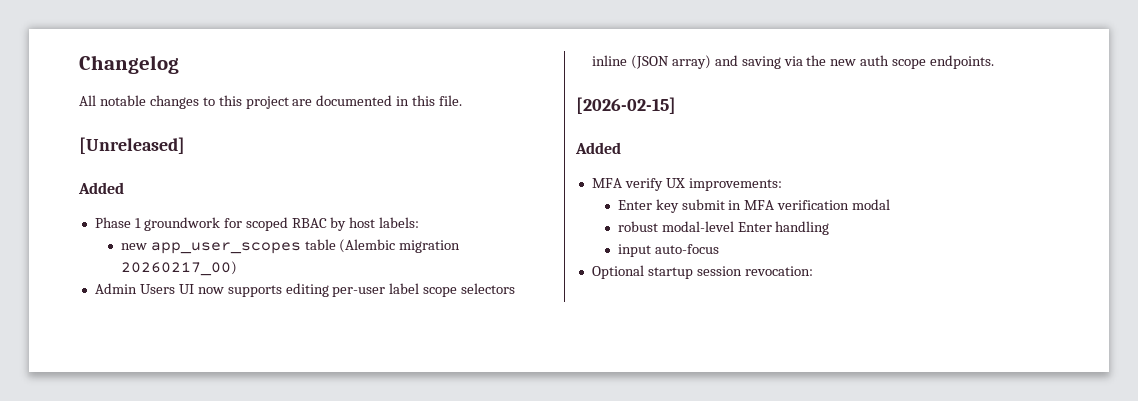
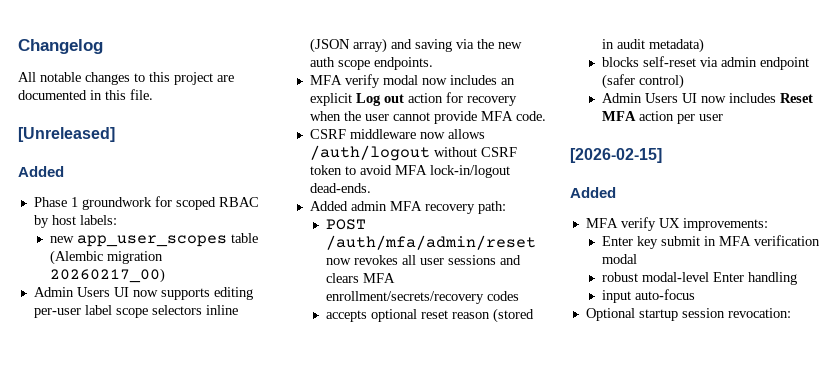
(995, 62) none -> [309,74,515,88] [309,92,517,106] [309,111,546,124] [309,129,485,139] [309,145,517,161] [309,165,510,178] [309,183,371,193] [309,201,506,214] [326,219,367,230] [326,235,537,250] [326,255,522,265] [326,273,396,283] [326,291,520,304] [326,308,535,323] [602,38,705,53] [602,56,810,70] [602,74,685,89] [602,93,814,103] [602,111,724,124] // MFA verify modal now includes an explicit Log out action for recovery when the user cannot provide MFA code. // CSRF middleware now allows /auth/logout without CSRF token to avoid MFA lock-in/logout dead-ends. // Added admin MFA recovery path: // POST /auth/mfa/admin/reset now revokes all user sessions and clears MFA enrollment/secrets/recovery codes // accepts optional reset reason (stored in audit metadata) // blocks self-reset via admin endpoint (safer control) // Admin Users UI now includes Reset MFA action per user

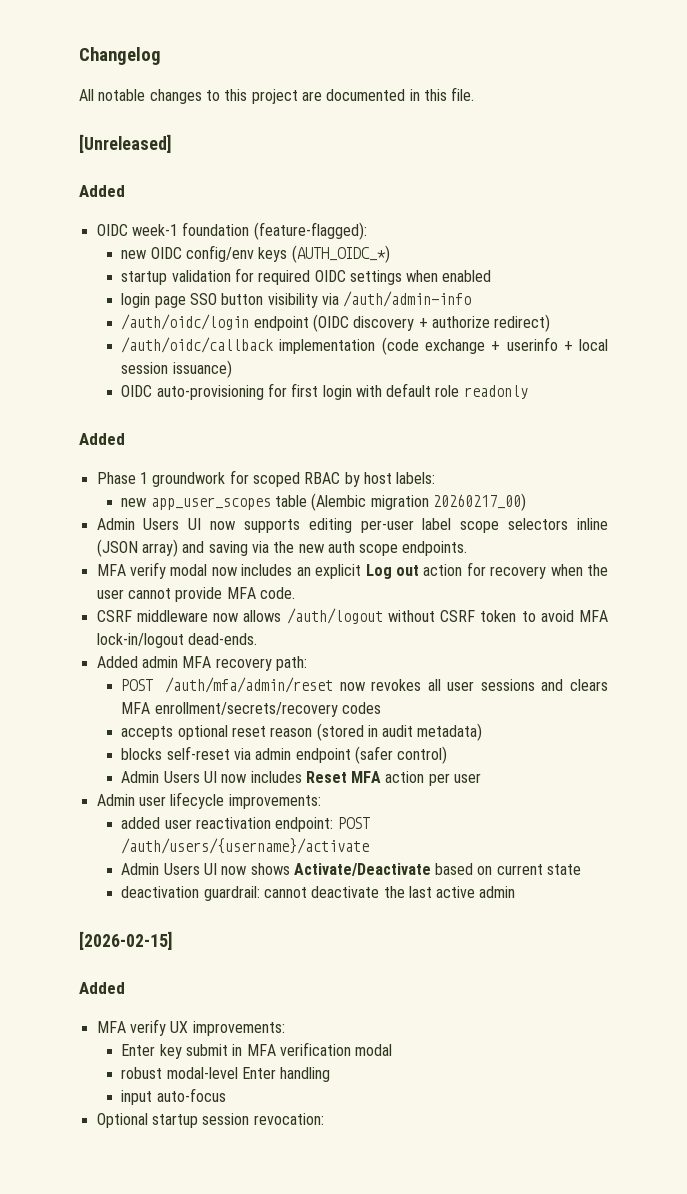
(64, 171) none -> [96,222,367,240] [121,245,390,263] [121,268,492,285] [121,291,472,308] [121,314,551,332] [121,337,608,355] [121,360,232,378] [121,383,528,400] [79,433,125,445] // OIDC week-1 foundation (feature-flagged): // new OIDC config/env keys (AUTH_OIDC_*) // startup validation for required OIDC settings when enabled // login page SSO button visibility via /auth/admin-info // /auth/oidc/login endpoint (OIDC discovery + authorize redirect) // /auth/oidc/callback implementation (code exchange + userinfo + local session issuance) // OIDC auto-provisioning for first login with default role readonly // Added
(724, 117) none -> [96,792,321,809] [121,817,370,832] [121,838,370,854] [121,863,582,876] [121,886,516,901] // Admin user lifecycle improvements: // added user reactivation endpoint: POST /auth/users/{username}/activate // Admin Users UI now shows Activate/Deactivate based on current state // deactivation guardrail: cannot deactivate the last active admin

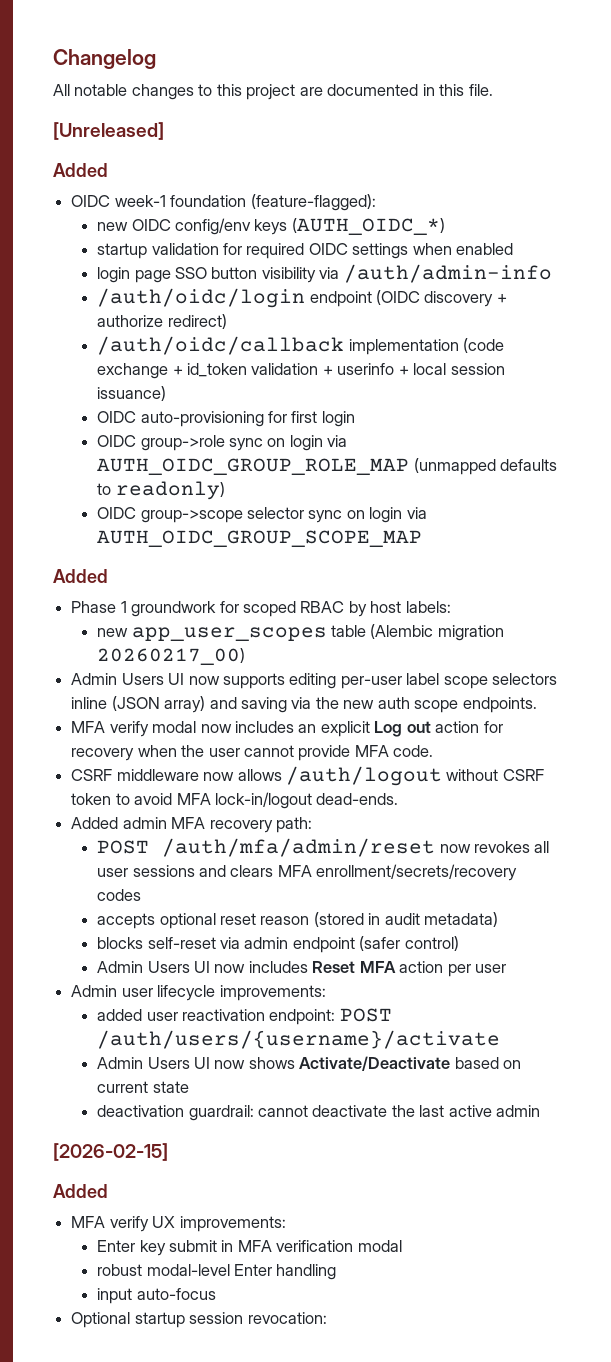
(501, 346) none -> [186,363,333,377] id_token validation +
[355,383,528,399] with default role readonly -> [97,435,348,451] [97,458,557,475] [97,481,225,500] [97,507,427,523] [97,530,423,547] // OIDC group->role sync on login via AUTH_OIDC_GROUP_ROLE_MAP (unmapped defaults to readonly) // OIDC group->scope selector sync on login via AUTH_OIDC_GROUP_SCOPE_MAP

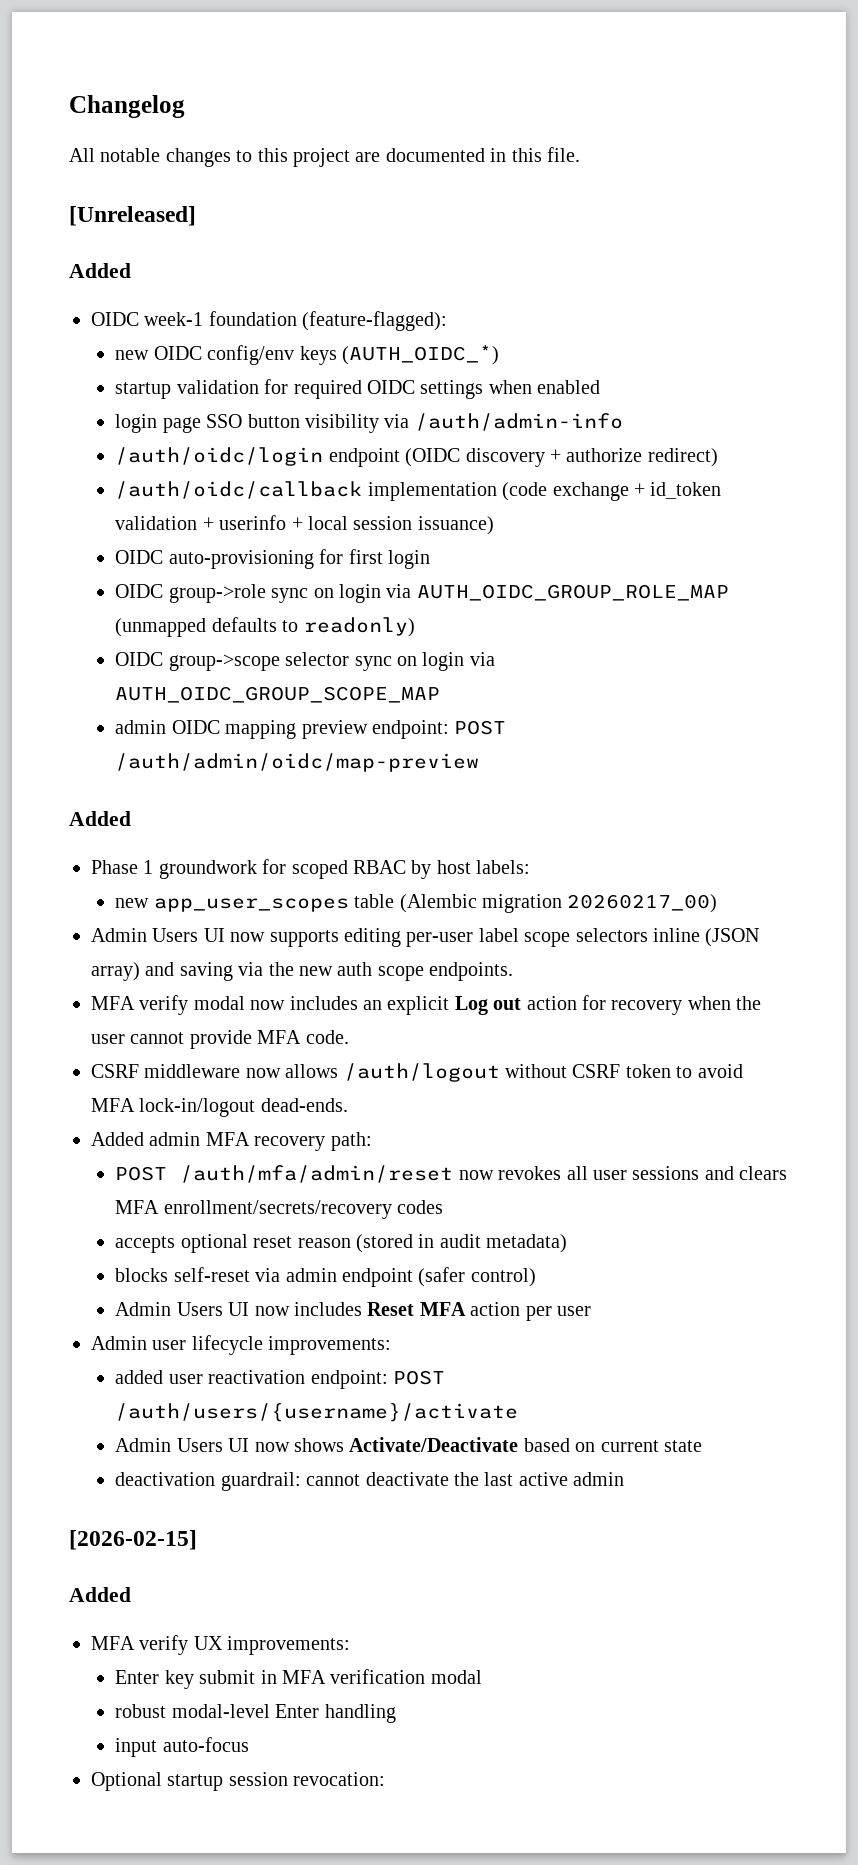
(423, 538) none -> [115,720,507,739] [115,753,480,772] // admin OIDC mapping preview endpoint: POST /auth/admin/oidc/map-preview

